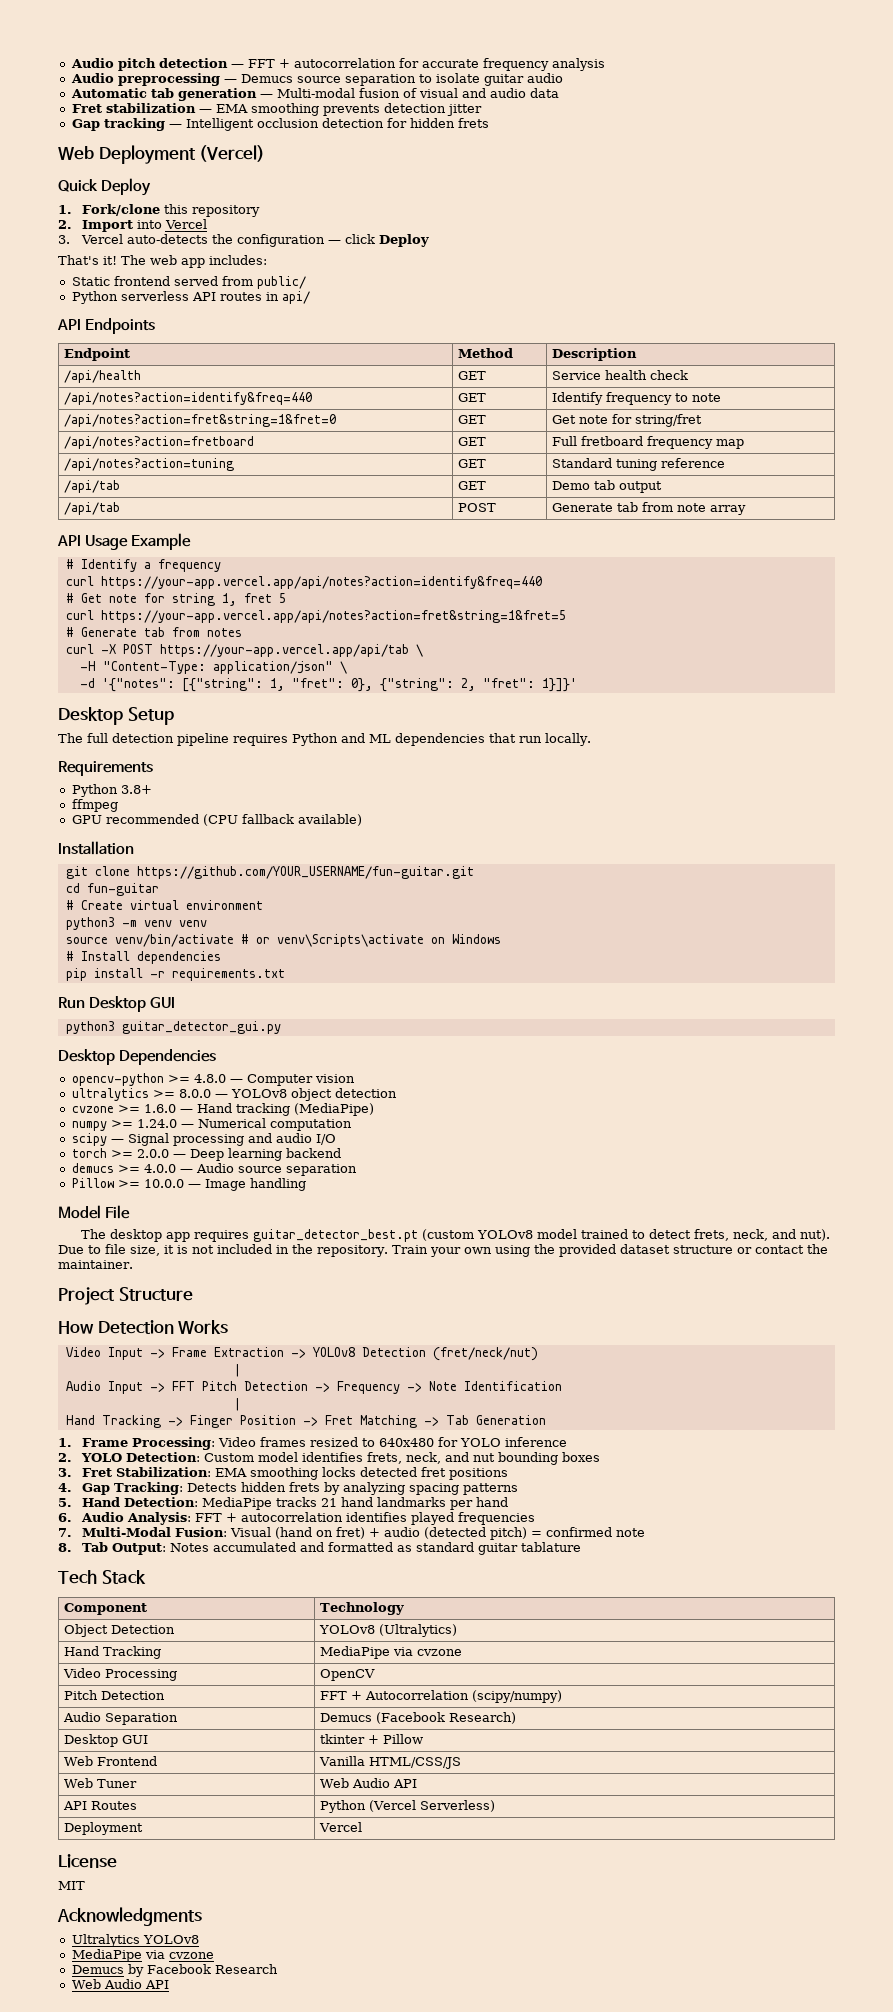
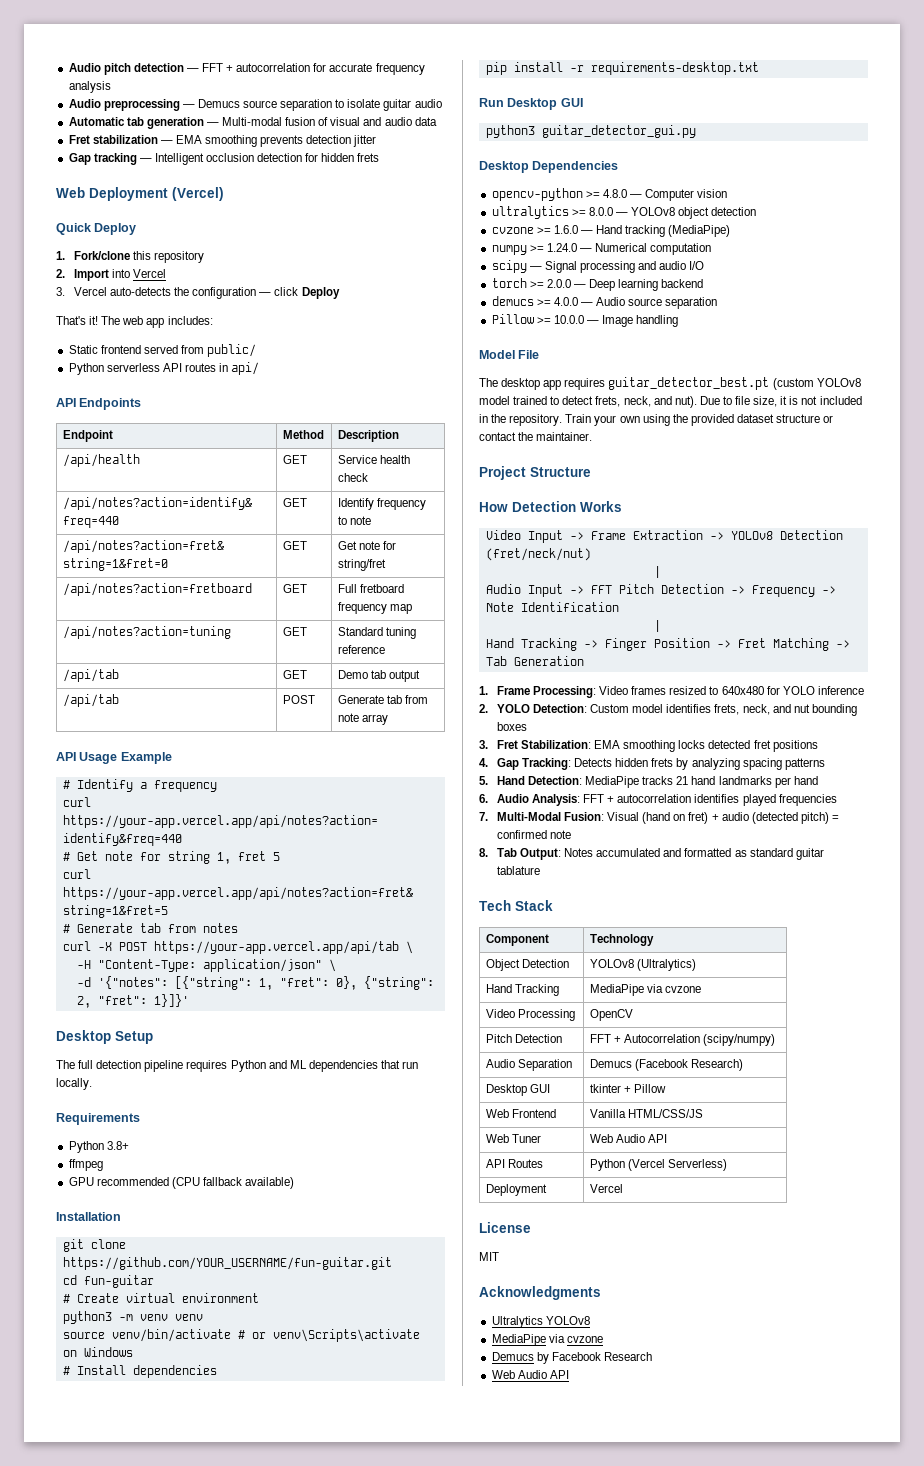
[171,968,285,981] requirements.txt -> [590,62,759,75] requirements-desktop.txt

